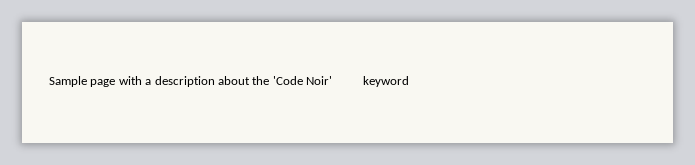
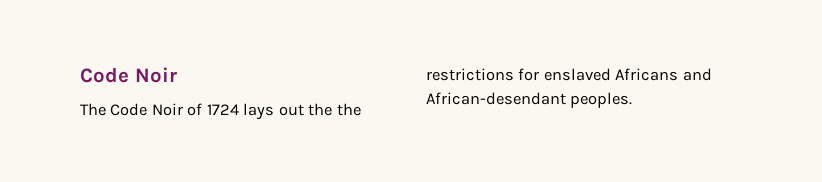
[49,76,409,87] Sample page with a description about the 'Code Noir' keyword -> [80,67,177,83] [80,103,361,120] [426,68,712,81] [426,92,633,108] Code Noir // The Code Noir of 1724 lays out the the restrictions for enslaved Africans and African-desendant peoples.

